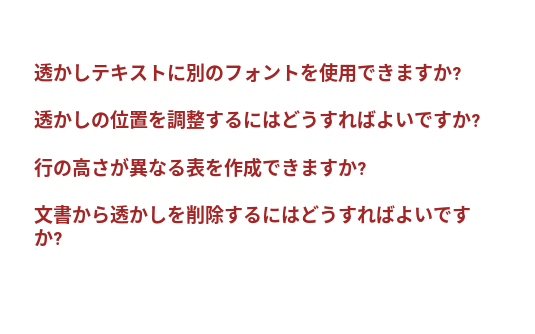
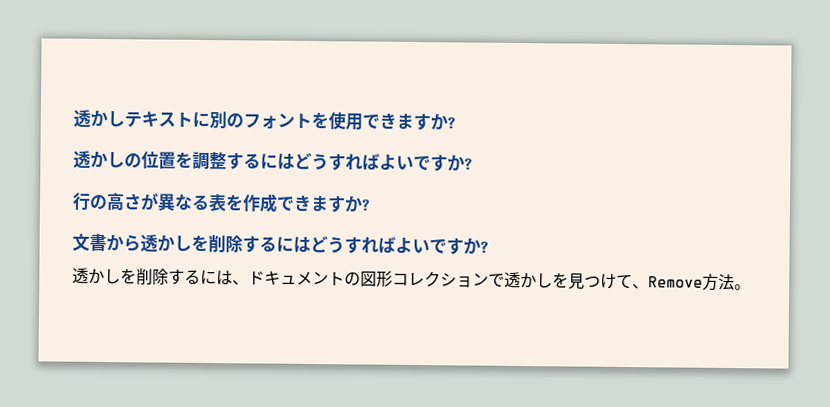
(62, 238) none -> [72,267,751,291] // 透かしを削除するには、ドキュメントの図形コレクションで透かしを見つけて、Remove方法。

